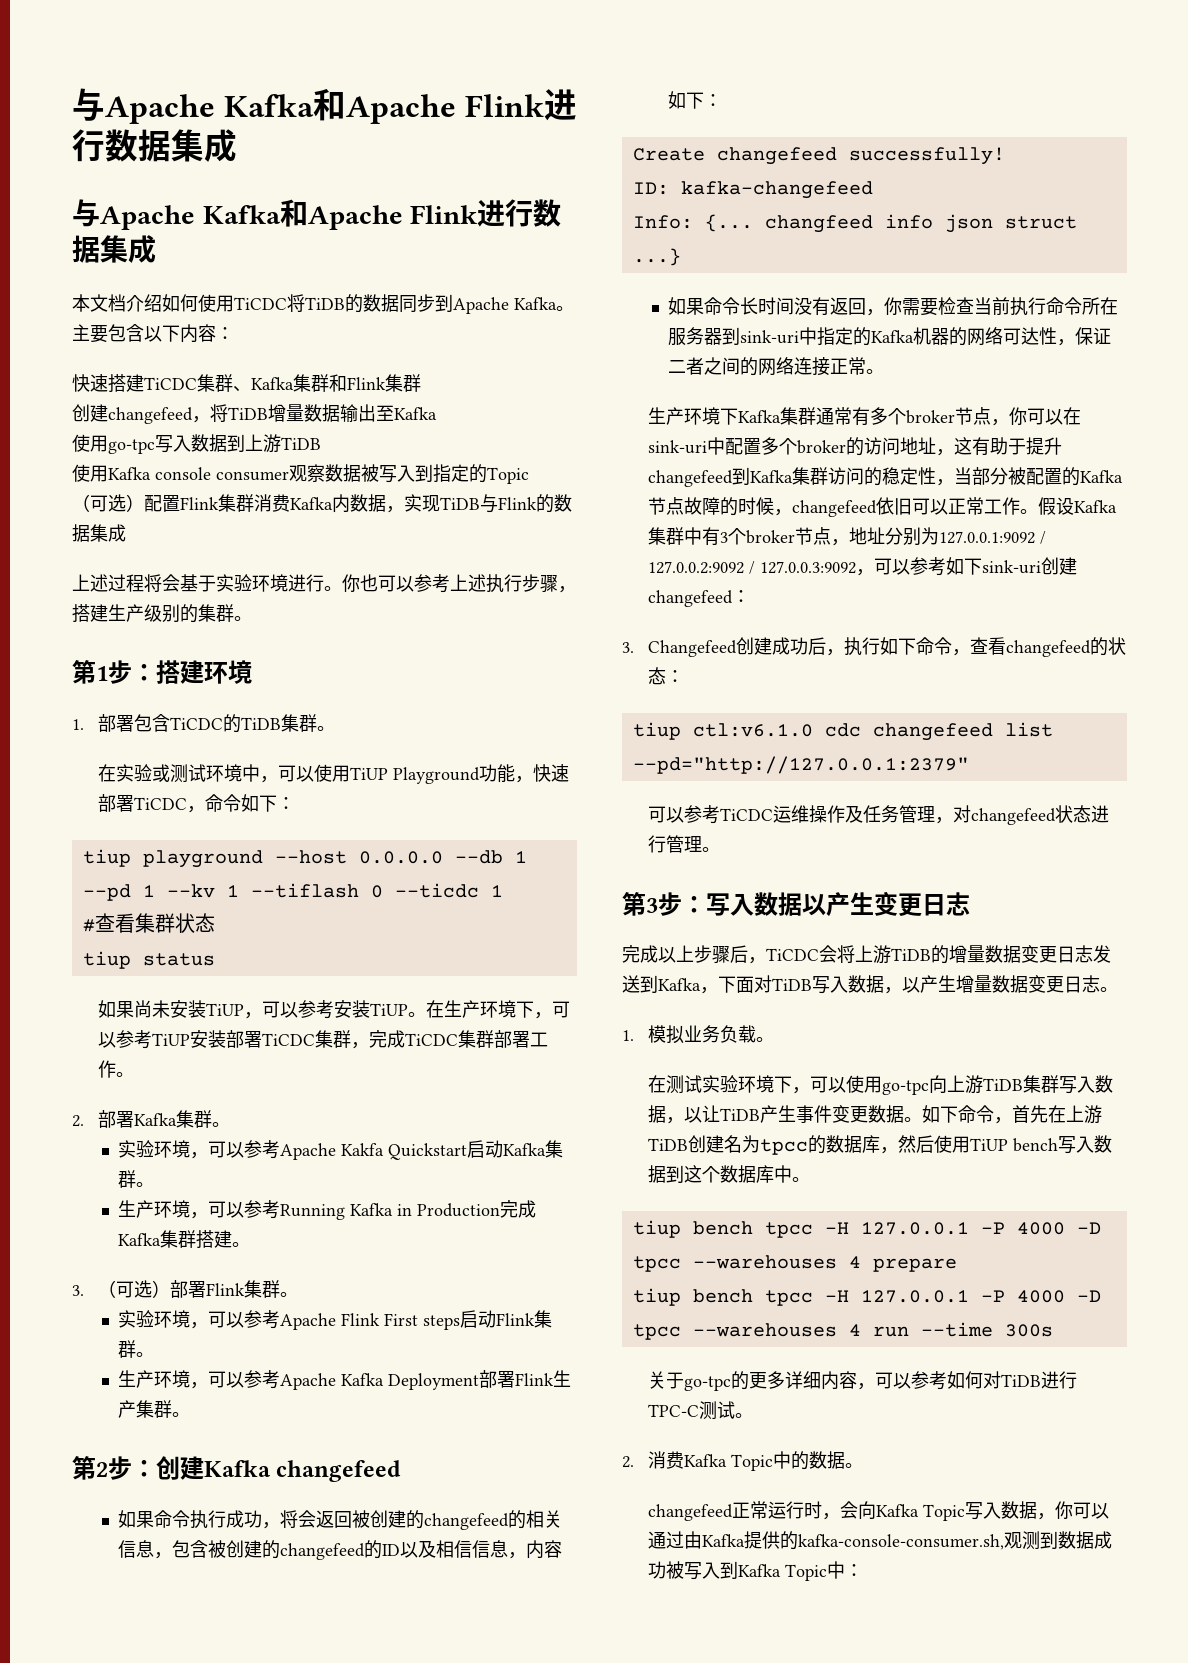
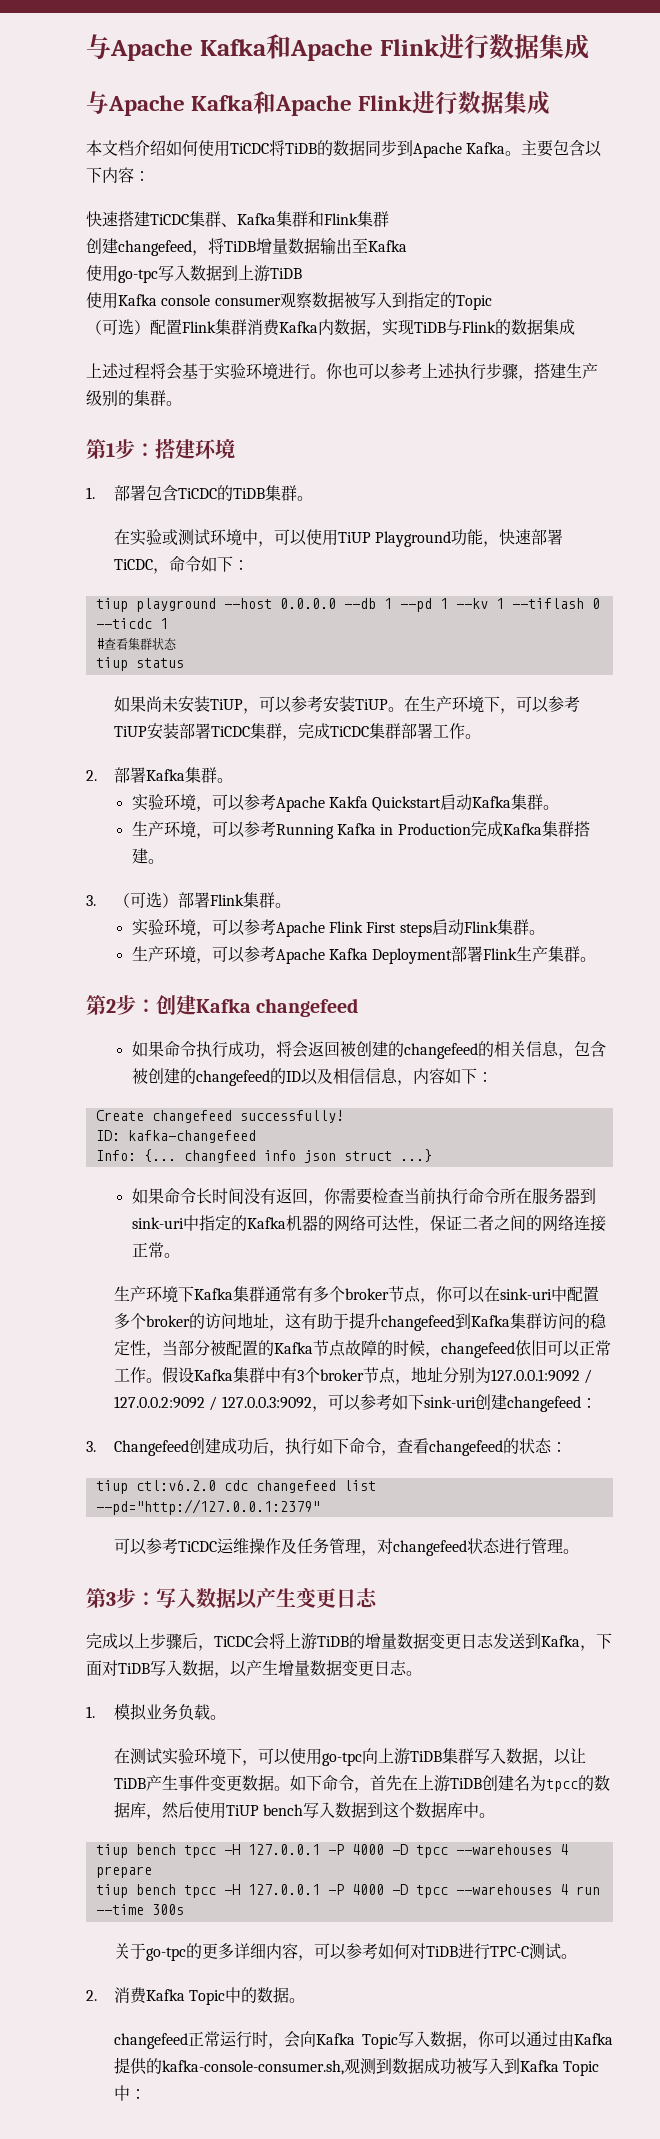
[692,723,813,737] ctl:v6.1.0 -> [135,1480,216,1491] ctl:v6.2.0

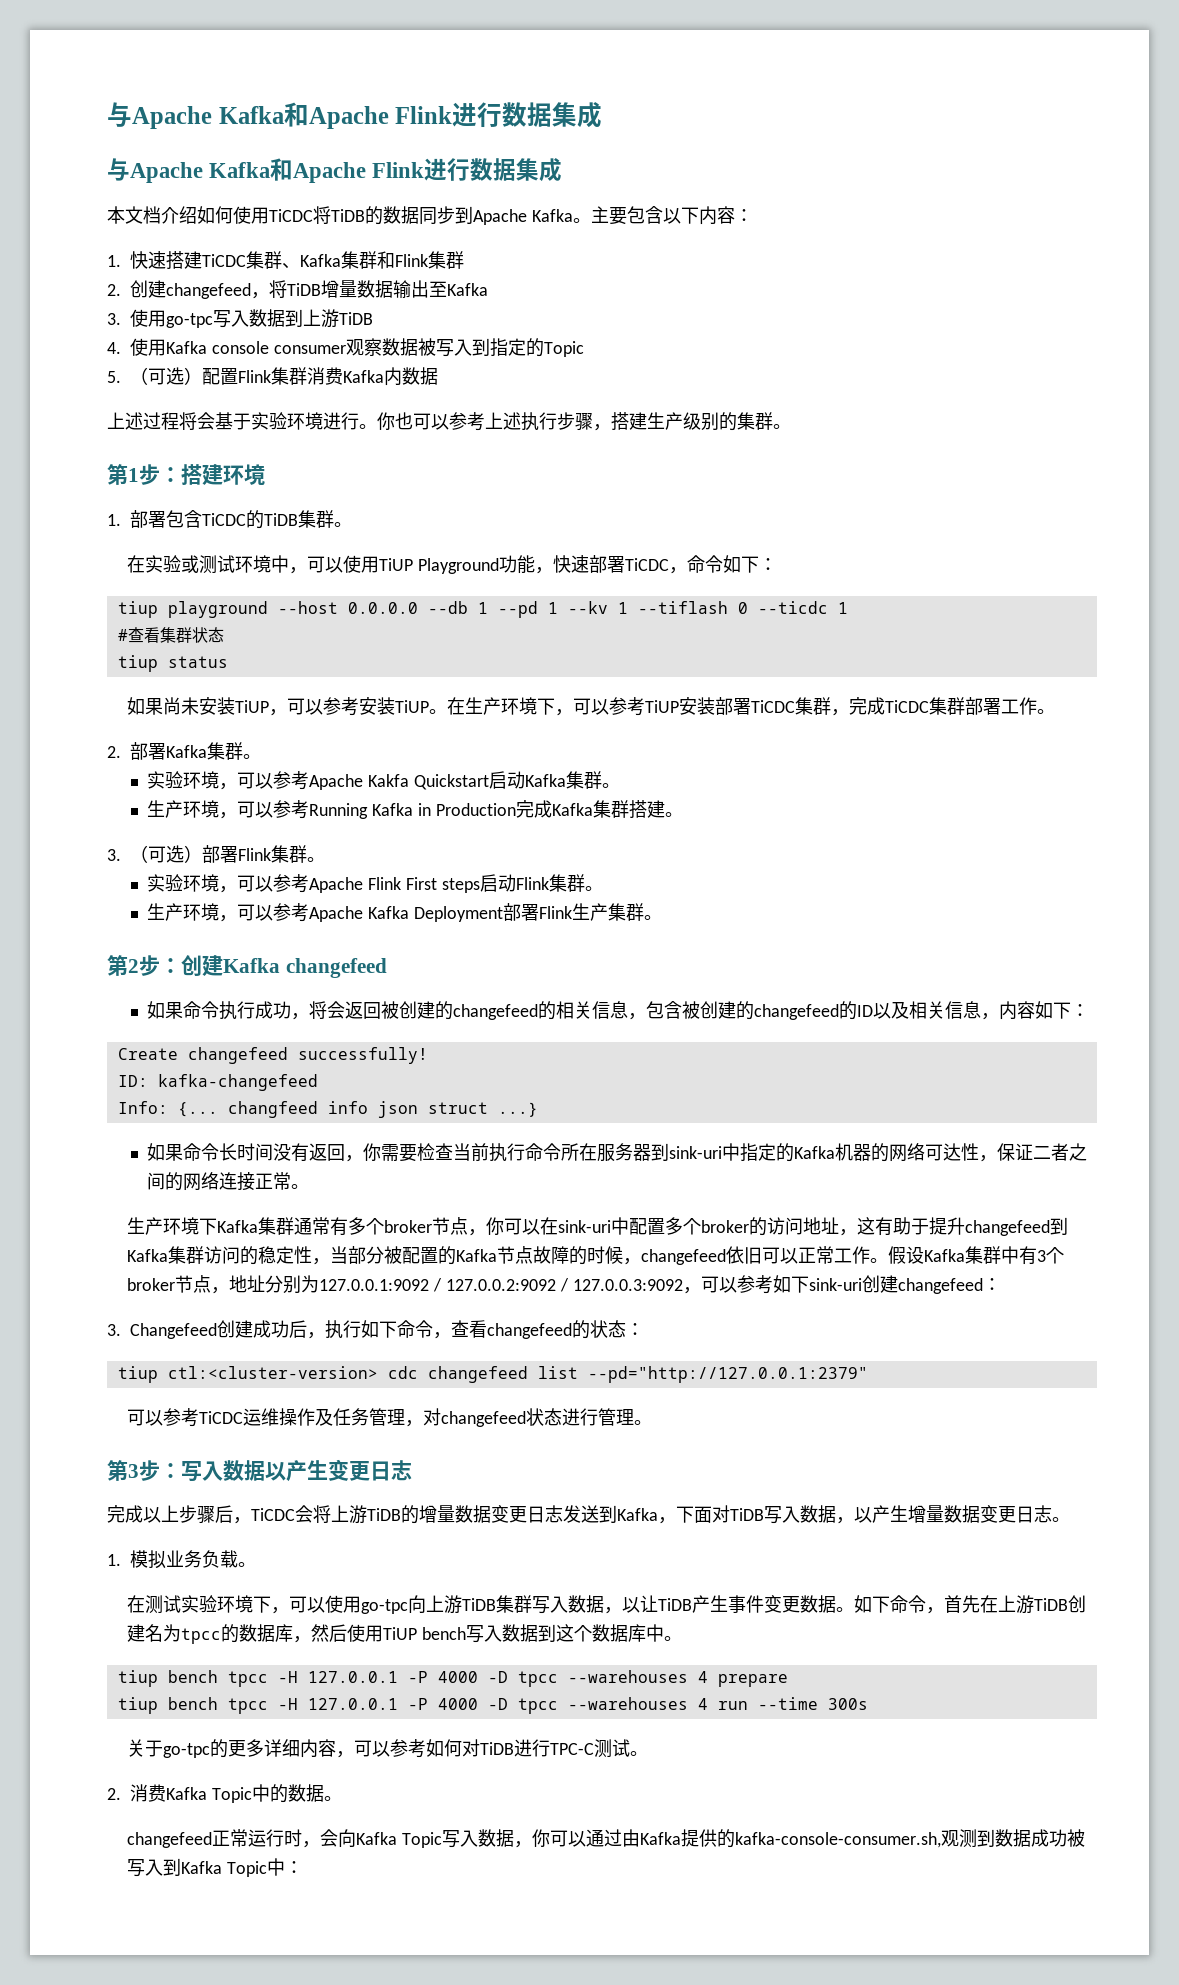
(150, 176) none -> [107,255,121,267] 1.
(389, 219) none -> [107,284,121,296] 2.
(407, 246) none -> [107,313,121,325] 3.
(302, 273) none -> [107,342,121,354] 4.
(492, 302) none -> [107,371,121,383] 5.
[366,319,575,337] ，实现TiDB与Flink的数据集成 -> (438, 376) none
[348,1068,365,1084] 信 -> [927,1001,946,1019] 关
[135,1480,216,1491] ctl:v6.2.0 -> [167,1366,378,1379] ctl:<cluster-version>

